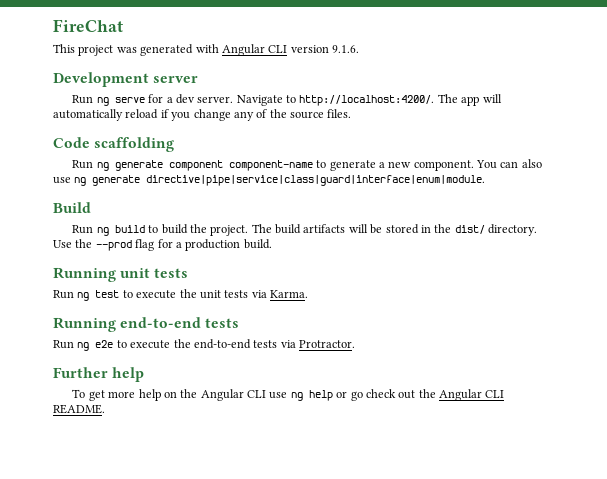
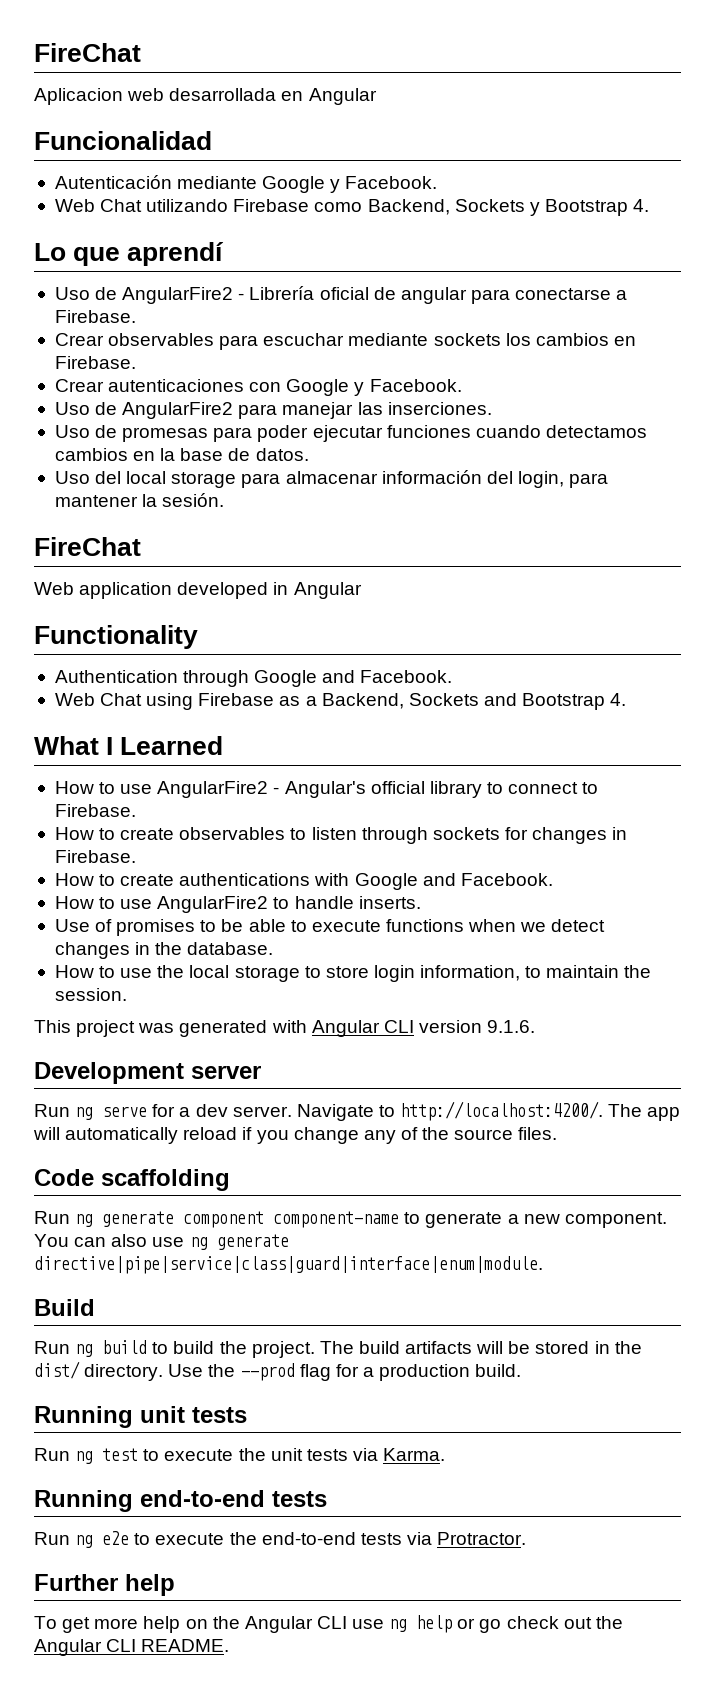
[53,19,123,32] FireChat -> [34,43,141,62] [34,88,377,105] [34,131,212,150] [54,175,438,193] [54,199,650,216] [34,242,225,266] [54,286,628,304] [54,310,136,323] [54,333,636,350] [54,356,136,369] [54,379,462,396] [54,402,492,419] [54,425,647,442] [54,448,309,461] [54,470,609,488] [54,493,225,507] [34,537,141,556] [34,582,362,599] [34,625,198,649] [54,670,453,687] [54,693,627,710] [34,736,224,755] [54,781,599,798] [54,804,136,817] [54,827,628,844] [54,850,136,863] [54,873,553,890] [54,896,421,913] [54,919,606,936] [54,942,274,959] [54,965,652,982] [54,988,127,1001] FireChat // Aplicacion web desarrollada en Angular // Funcionalidad // Autenticación mediante Google y Facebook. // Web Chat utilizando Firebase como Backend, Sockets y Bootstrap 4. // Lo que aprendí // Uso de AngularFire2 - Librería oficial de angular para conectarse a Firebase. // Crear observables para escuchar mediante sockets los cambios en Firebase. // Crear autenticaciones con Google y Facebook. // Uso de AngularFire2 para manejar las inserciones. // Uso de promesas para poder ejecutar funciones cuando detectamos cambios en la base de datos. // Uso del local storage para almacenar información del login, para mantener la sesión. // FireChat // Web application developed in Angular // Functionality // Authentication through Google and Facebook. // Web Chat using Firebase as a Backend, Sockets and Bootstrap 4. // What I Learned // How to use AngularFire2 - Angular's official library to connect to Firebase. // How to create observables to listen through sockets for changes in Firebase. // How to create authentications with Google and Facebook. // How to use AngularFire2 to handle inserts. // Use of promises to be able to execute functions when we detect changes in the database. // How to use the local storage to store login information, to maintain the session.

